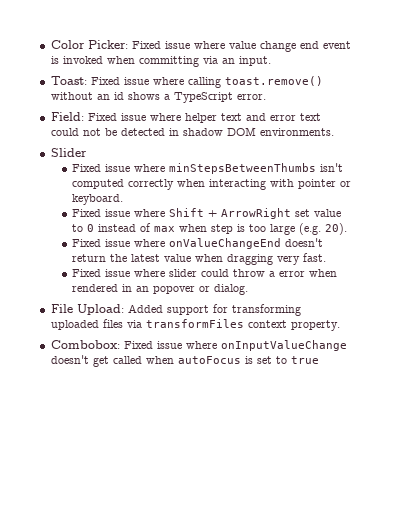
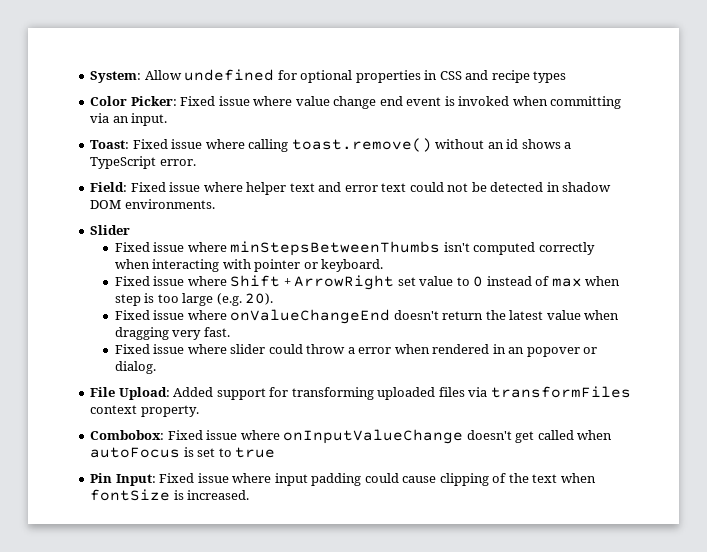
(50, 44) none -> [90,69,567,83] System: Allow undefined for optional properties in CSS and recipe types //
(319, 360) none -> [90,473,596,486] [90,489,250,501] // Pin Input: Fixed issue where input padding could cause clipping of the text when fontSize is increased.

